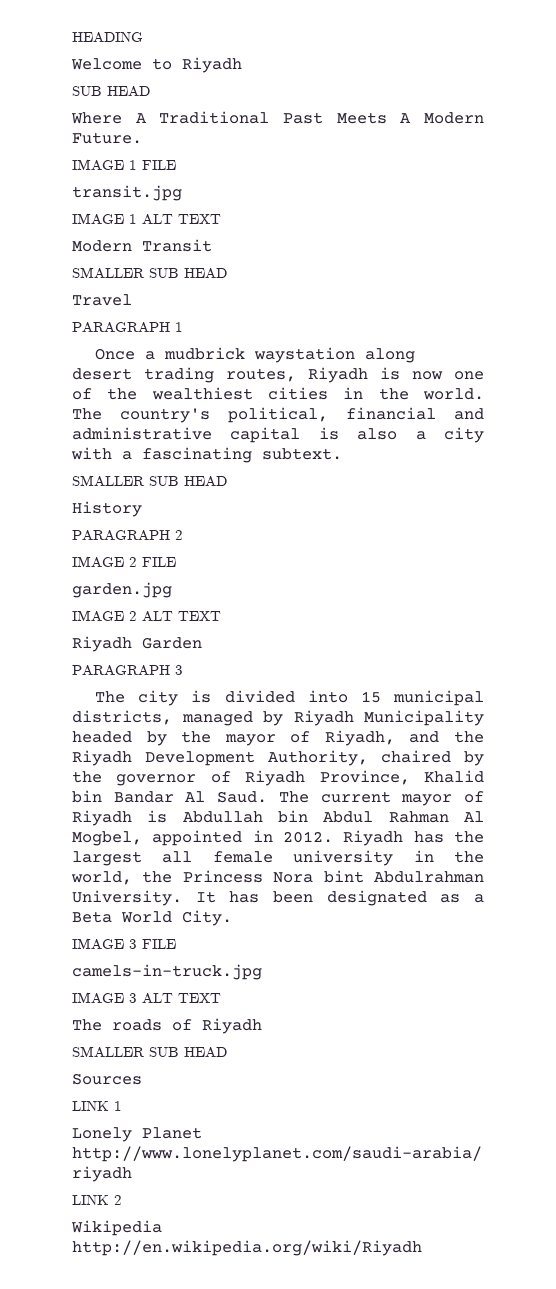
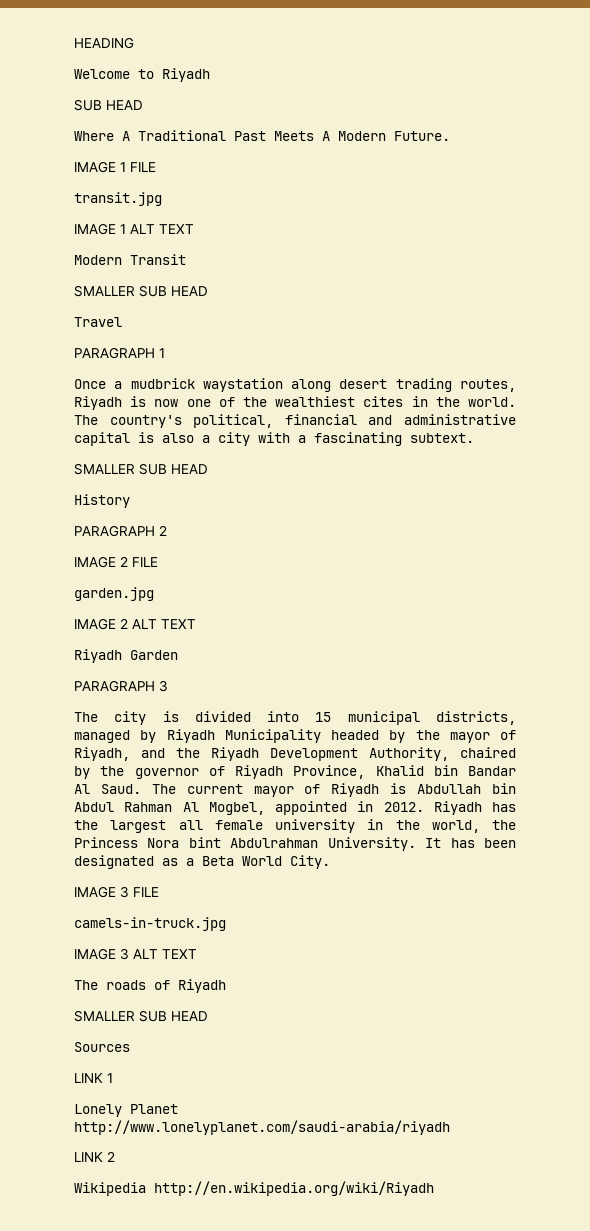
[268,387,328,400] cities -> [363,396,404,407] cites

